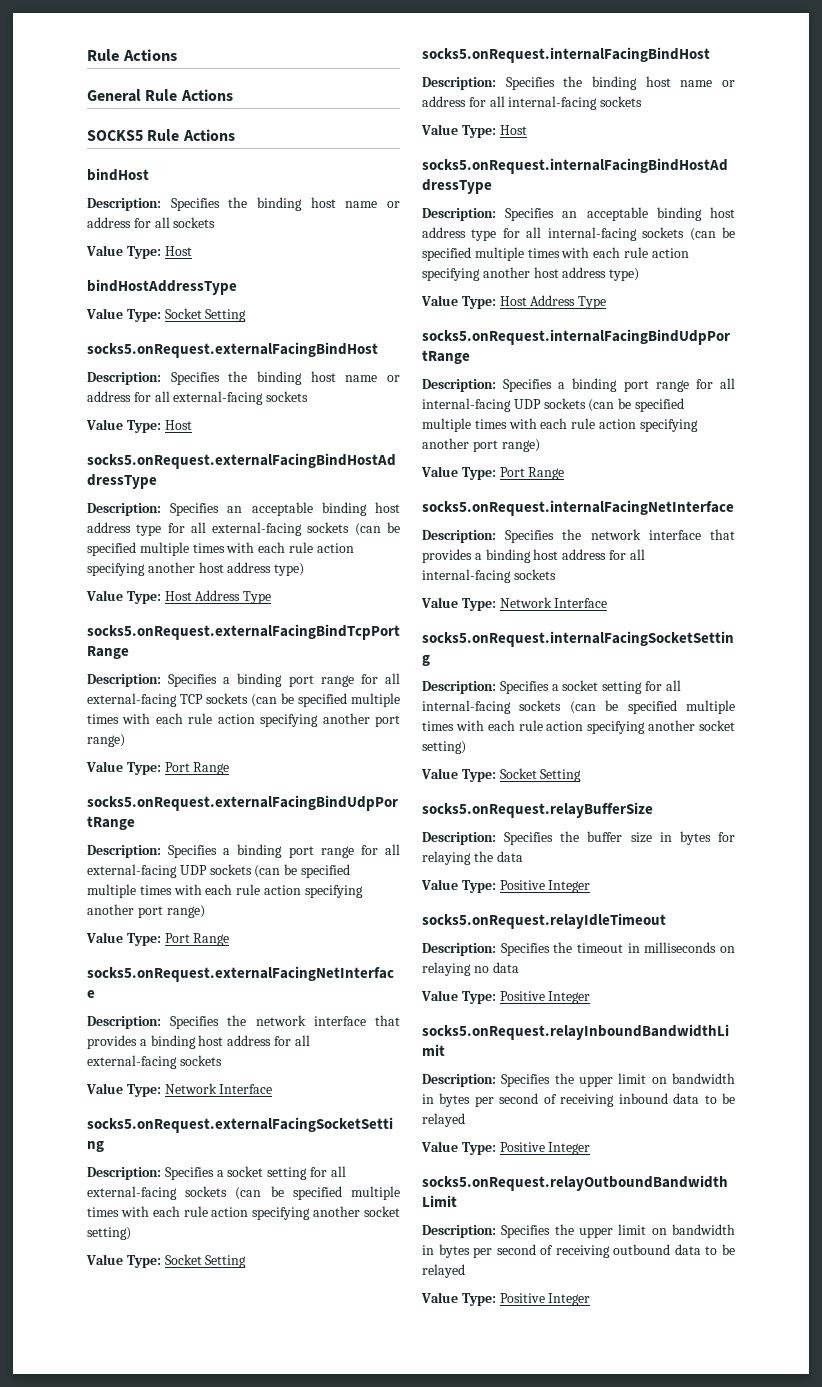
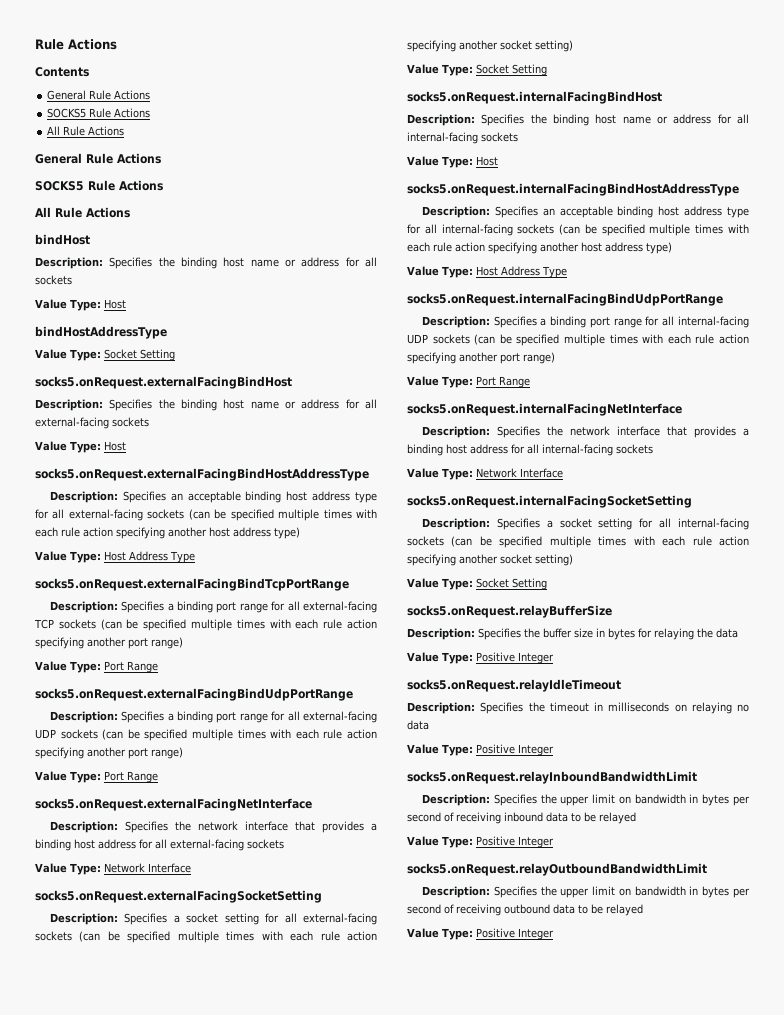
[87,49,178,61] [87,89,233,102] [87,129,235,141] Rule Actions // General Rule Actions // SOCKS5 Rule Actions -> [35,39,117,50] [35,67,89,77] [47,90,151,100] [47,108,151,118] [47,126,125,136] [35,153,161,164] [35,180,163,191] [35,207,130,218] Rule Actions // Contents // General Rule Actions // SOCKS5 Rule Actions // All Rule Actions // General Rule Actions // SOCKS5 Rule Actions // All Rule Actions

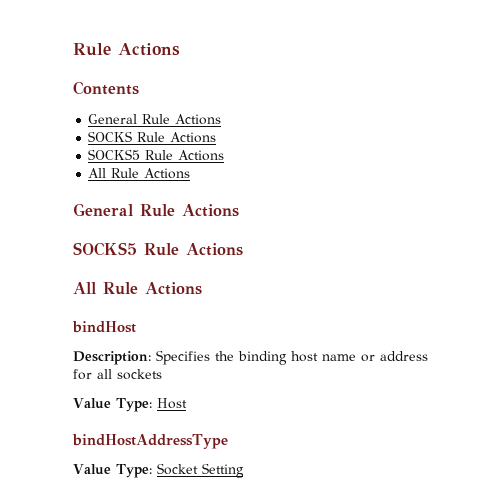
(151, 95) none -> [88,131,217,143] // SOCKS Rule Actions
[35,376,292,389] [35,399,377,411] [35,417,149,429] [35,441,126,453] [35,468,369,481] [49,491,377,503] [35,509,378,521] [35,527,300,539] [35,551,195,563] [35,578,349,591] [49,601,377,613] [34,619,378,631] [35,637,183,649] [35,661,158,673] [35,688,353,701] [49,711,377,723] [35,729,377,741] [35,747,183,759] [35,771,158,783] [35,798,312,811] [49,821,378,833] [35,839,284,851] [35,863,191,875] [35,890,322,903] [49,913,378,925] [35,931,378,943] [407,40,573,52] [407,64,547,76] [407,91,662,104] [407,114,749,126] [407,132,518,144] [407,156,498,168] [407,183,739,196] [421,206,749,218] [407,224,749,236] [407,242,672,254] [407,266,567,278] [407,293,723,306] [421,316,749,328] [407,334,749,346] [407,352,555,364] [407,376,530,388] [407,403,682,416] [421,426,749,438] [407,444,653,456] [407,468,563,480] [407,495,692,508] [421,518,749,530] [407,536,749,548] [407,554,573,566] [407,578,547,590] [407,605,612,618] [407,628,738,640] [407,652,554,664] [407,679,621,692] [407,702,749,714] [407,720,429,730] [407,744,554,756] [407,771,697,784] [421,794,750,806] [407,812,636,824] [407,836,554,848] [407,863,707,876] [421,886,750,898] [407,904,643,916] [407,928,554,940] // socks5.onRequest.externalFacingBindHost // Description: Specifies the binding host name or address for all external-facing sockets // Value Type: Host // socks5.onRequest.externalFacingBindHostAddressType // Description: Specifies an acceptable binding host address type for all external-facing sockets (can be specified multiple times with each rule action specifying another host address type) // Value Type: Host Address Type // socks5.onRequest.externalFacingBindTcpPortRange // Description: Specifies a binding port range for all external-facing TCP sockets (can be specified multiple times with each rule action specifying another port range) // Value Type: Port Range // socks5.onRequest.externalFacingBindUdpPortRange // Description: Specifies a binding port range for all external-facing UDP sockets (can be specified multiple times with each rule action specifying another port range) // Value Type: Port Range // socks5.onRequest.externalFacingNetInterface // Description: Specifies the network interface that provides a binding host address for all external-facing sockets // Value Type: Network Interface // socks5.onRequest.externalFacingSocketSetting // Description: Specifies a socket setting for all external-facing sockets (can be specified multiple times with each rule action specifying another socket setting) // Value Type: Socket Setting // socks5.onRequest.internalFacingBindHost // Description: Specifies the binding host name or address for all internal-facing sockets // Value Type: Host // socks5.onRequest.internalFacingBindHostAddressType // Description: Specifies an acceptable binding host address type for all internal-facing sockets (can be specified multiple times with each rule action specifying another host address type) // Value Type: Host Address Type // socks5.onRequest.internalFacingBindUdpPortRange // Description: Specifies a binding port range for all internal-facing UDP sockets (can be specified multiple times with each rule action specifying another port range) // Value Type: Port Range // socks5.onRequest.internalFacingNetInterface // Description: Specifies the network interface that provides a binding host address for all internal-facing sockets // Value Type: Network Interface // socks5.onRequest.internalFacingSocketSetting // Description: Specifies a socket setting for all internal-facing sockets (can be specified multiple times with each rule action specifying another socket setting) // Value Type: Socket Setting // socks5.onRequest.relayBufferSize // Description: Specifies the buffer size in bytes for relaying the data // Value Type: Positive Integer // socks5.onRequest.relayIdleTimeout // Description: Specifies the timeout in milliseconds on relaying no data // Value Type: Positive Integer // socks5.onRequest.relayInboundBandwidthLimit // Description: Specifies the upper limit on bandwidth in bytes per second of receiving inbound data to be relayed // Value Type: Positive Integer // socks5.onRequest.relayOutboundBandwidthLimit // Description: Specifies the upper limit on bandwidth in bytes per second of receiving outbound data to be relayed // Value Type: Positive Integer -> (244, 470) none

